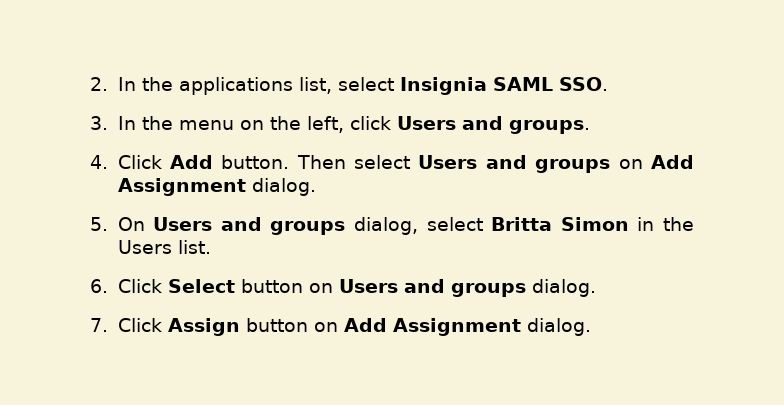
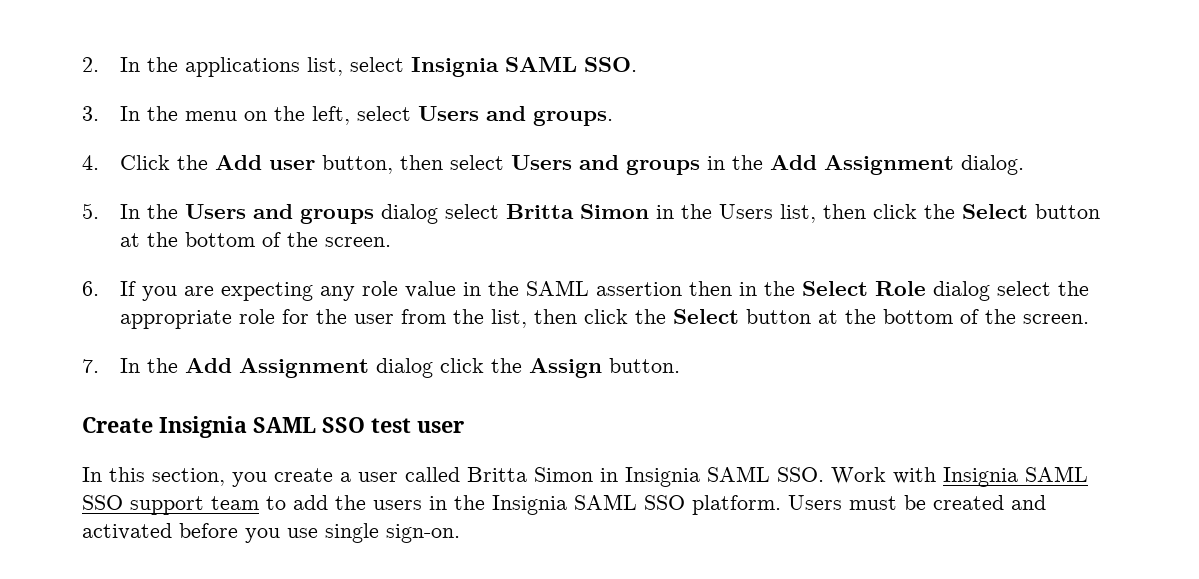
[349,116,391,130] click -> [356,106,411,121] select
[169,155,346,169] Add button. Then -> [176,155,443,174] the Add user button, then
[618,159,643,169] on -> [706,155,763,170] in the
[117,217,418,235] On Users and groups dialog, -> [119,204,438,224] In the Users and groups dialog
[177,240,211,254] [90,279,596,297] [90,318,591,336] list. // 6. Click Select button on Users and groups dialog. // 7. Click Assign button on Add Assignment dialog. -> [779,204,1100,223] [119,232,391,247] [82,280,1089,301] [119,309,1089,329] [82,358,680,378] [82,416,464,438] [82,466,1088,487] [82,494,1046,515] [82,523,460,543] list, then click the Select button at the bottom of the screen. // 6. If you are expecting any role value in the SAML assertion then in the Select Role dialog select the appropriate role for the user from the list, then click the Select button at the bottom of the screen. // 7. In the Add Assignment dialog click the Assign button. // Create Insignia SAML SSO test user // In this section, you create a user called Britta Simon in Insignia SAML SSO. Work with Insignia SAML SSO support team to add the users in the Insignia SAML SSO platform. Users must be created and activated before you use single sign-on.

